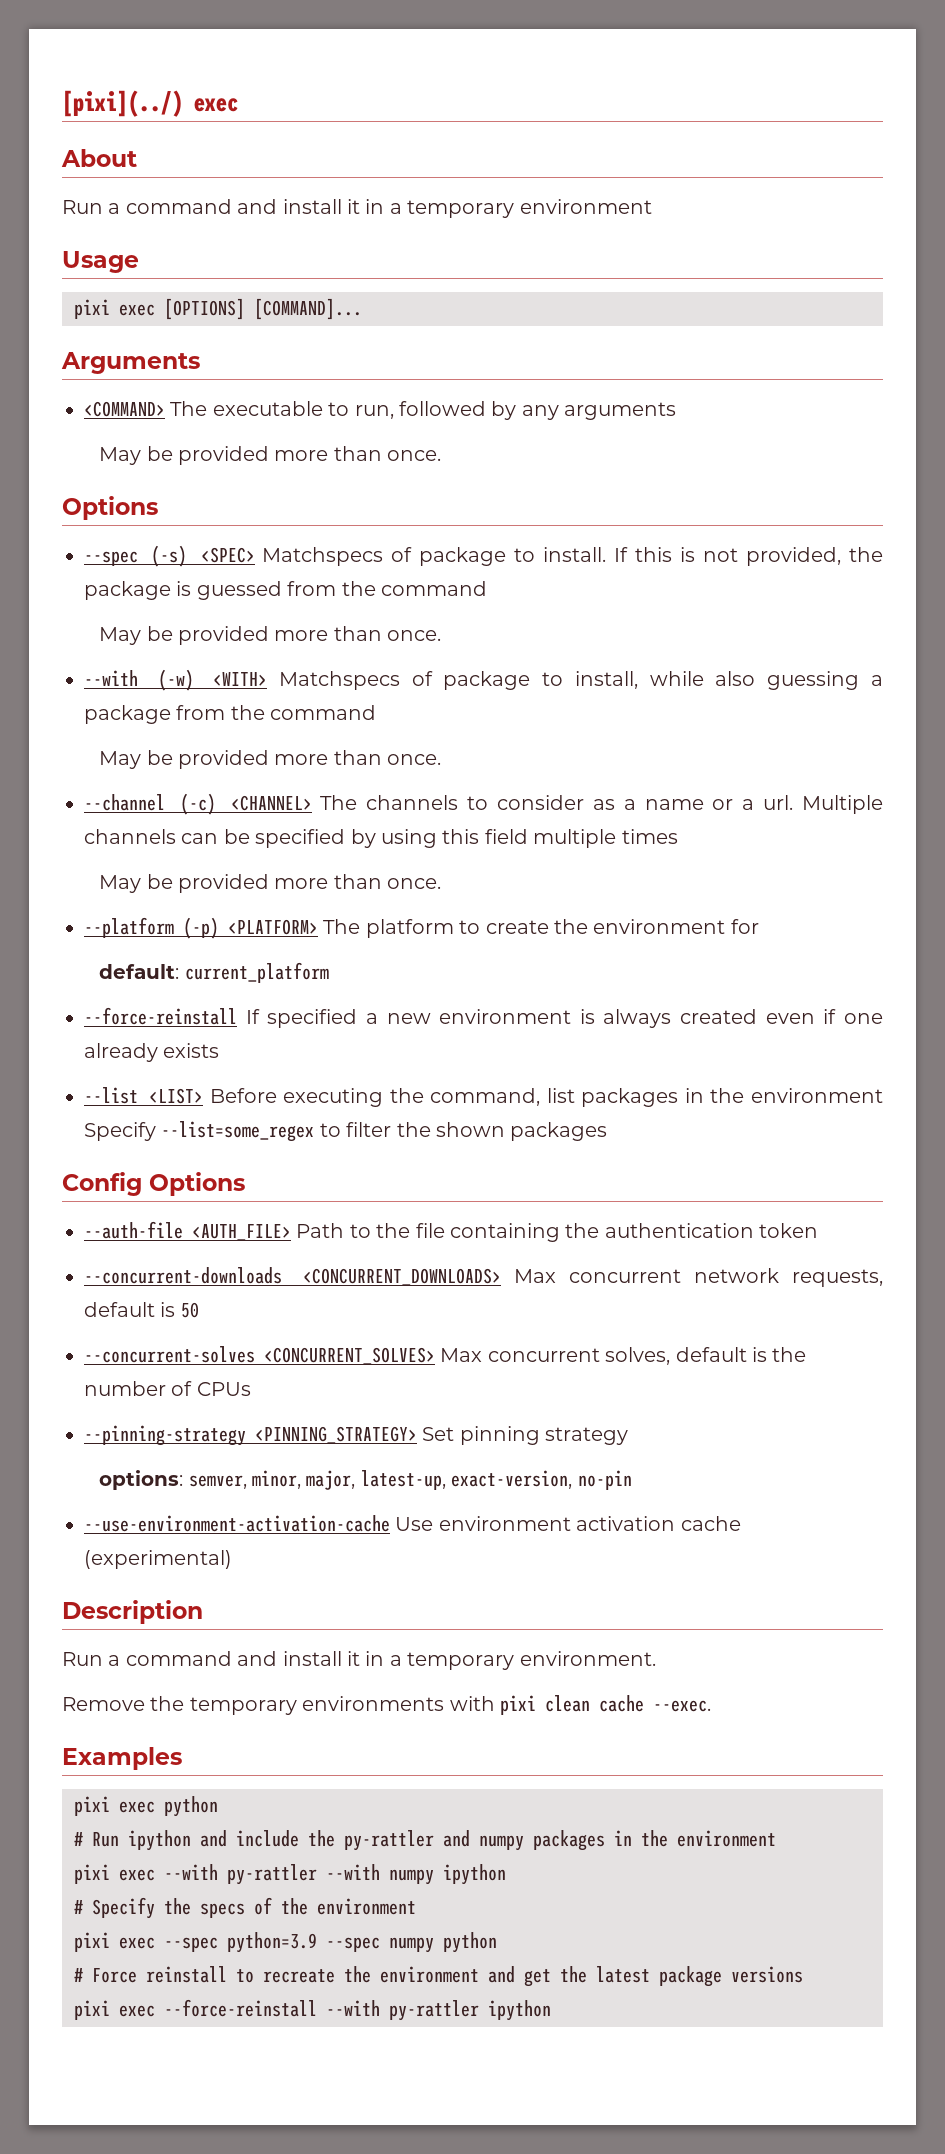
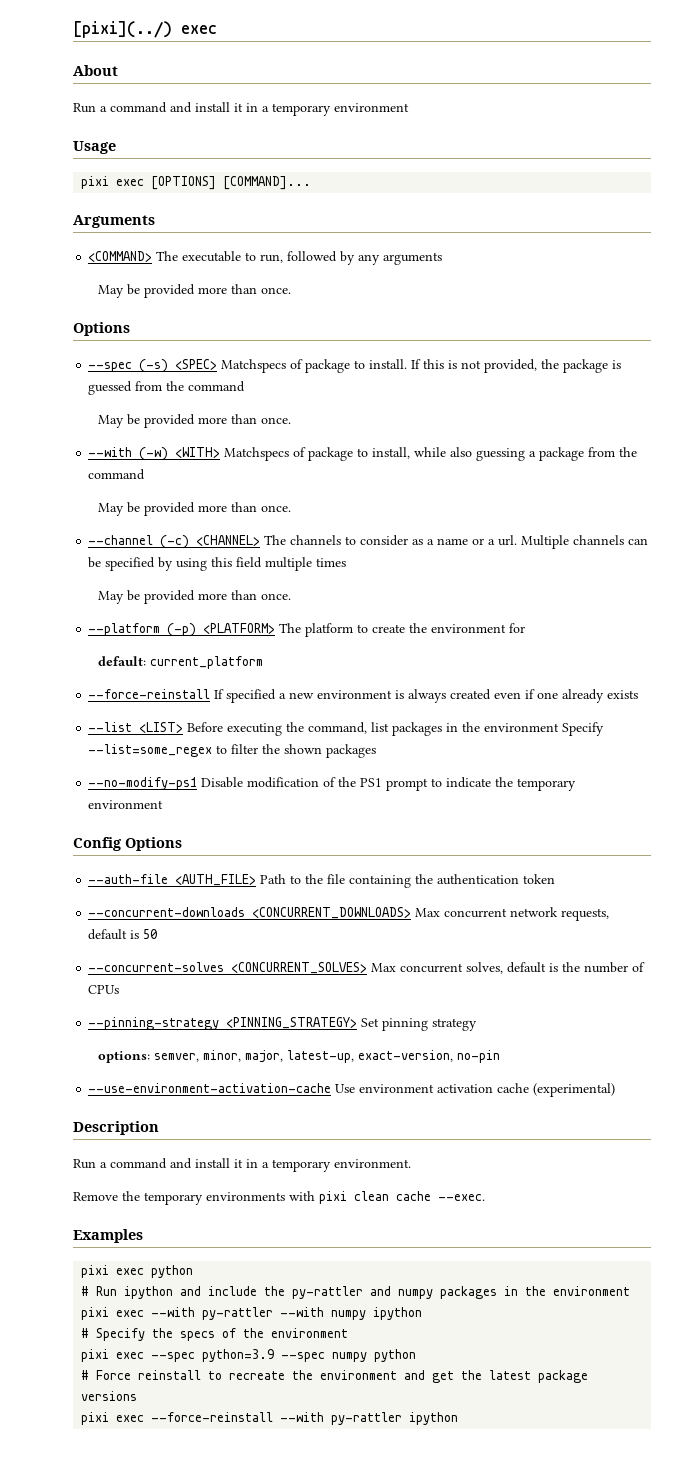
(608, 1131) none -> [88,777,577,791] [88,800,164,809] // --no-modify-ps1 Disable modification of the PS1 prompt to indicate the temporary environment

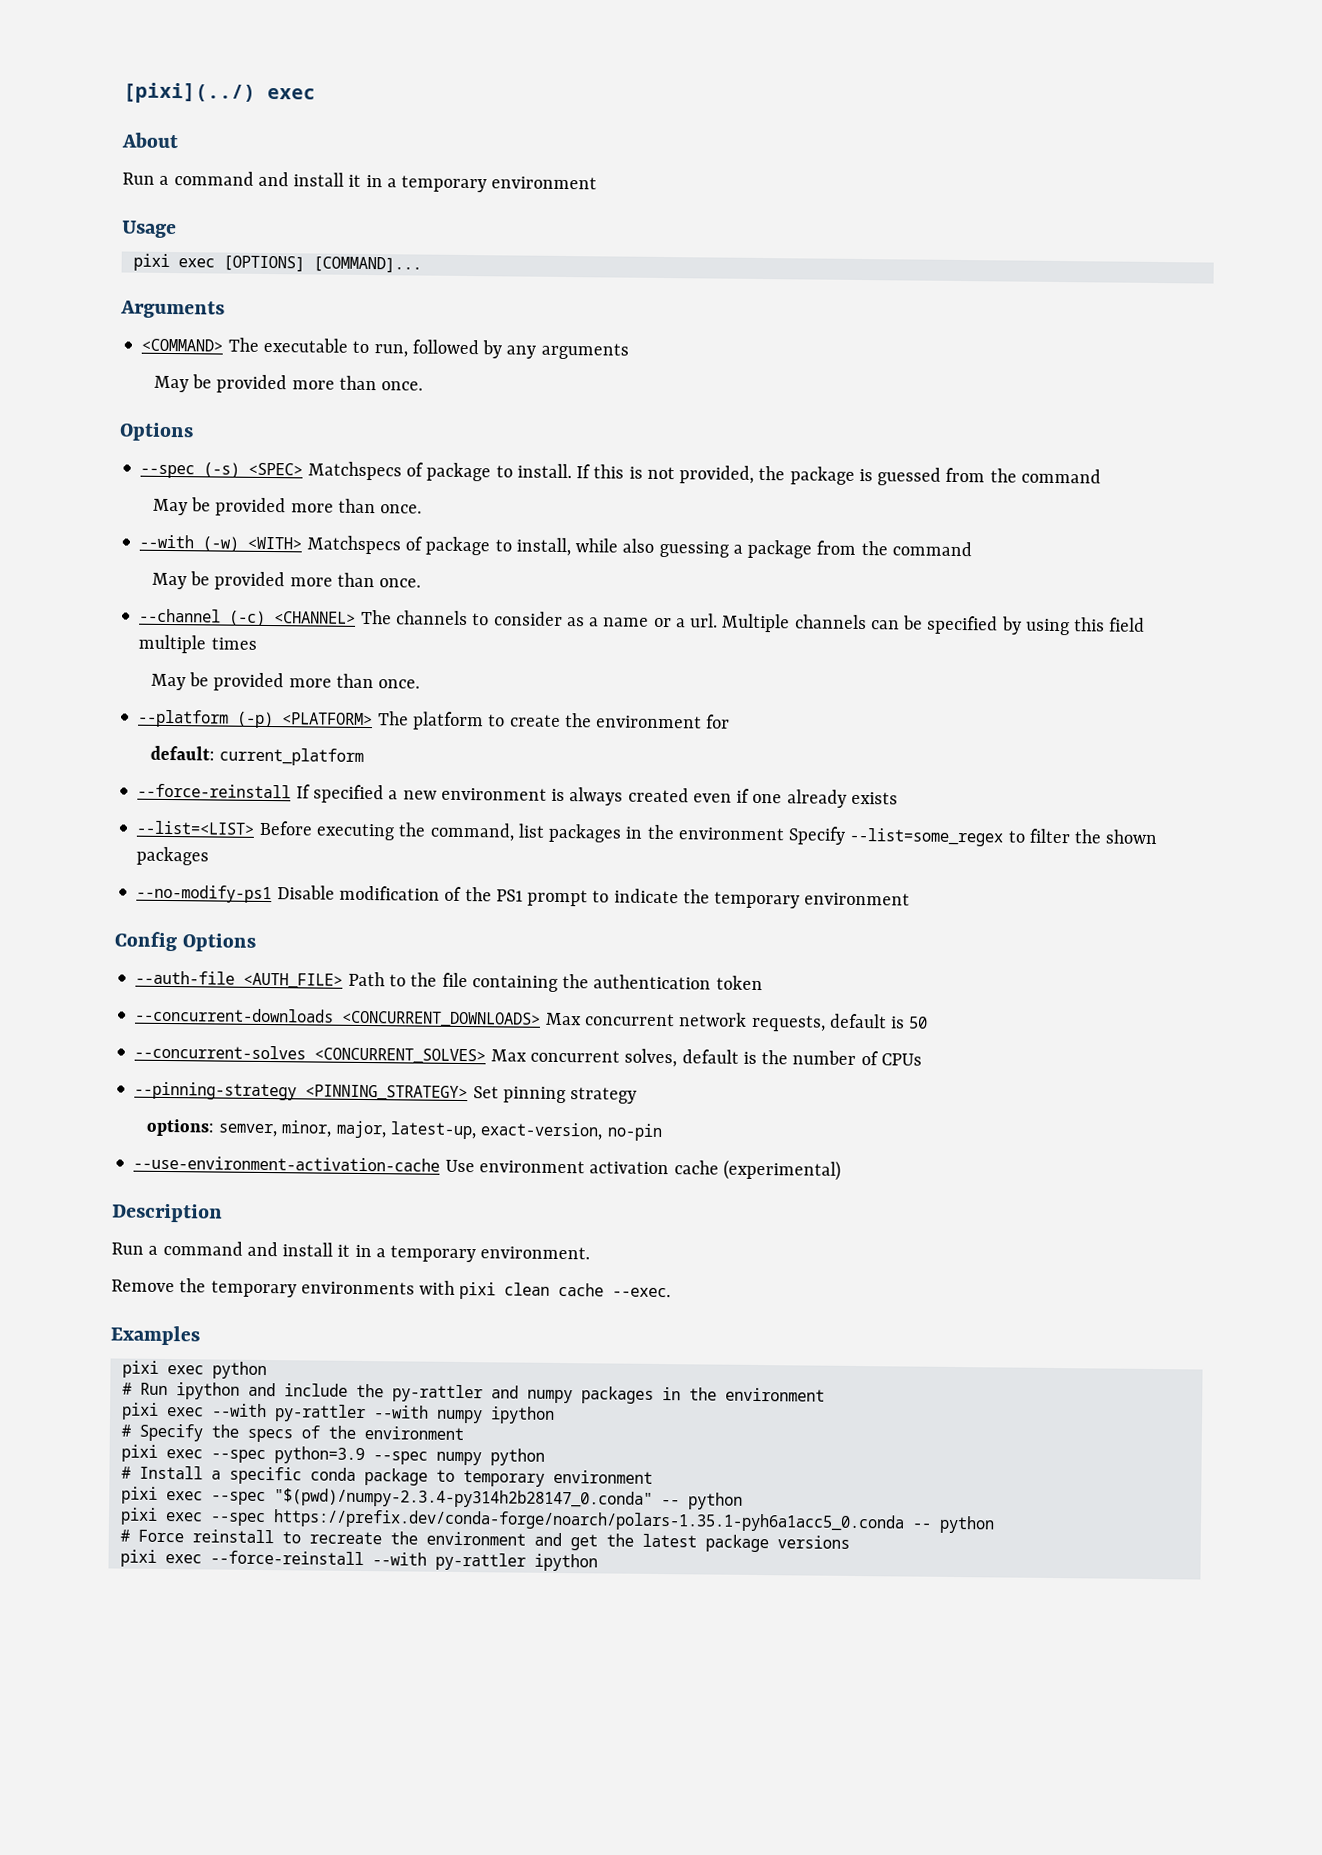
[88,722,184,733] --list <LIST> -> [136,820,256,835] --list=<LIST>
(417, 1355) none -> [120,1465,653,1487] [120,1486,743,1510] [119,1507,995,1534] // # Install a specific conda package to temporary environment // pixi exec --spec "$(pwd)/numpy-2.3.4-py314h2b28147_0.conda" -- python // pixi exec --spec https://prefix.dev/conda-forge/noarch/polars-1.35.1-pyh6a1acc5_0.conda -- python

